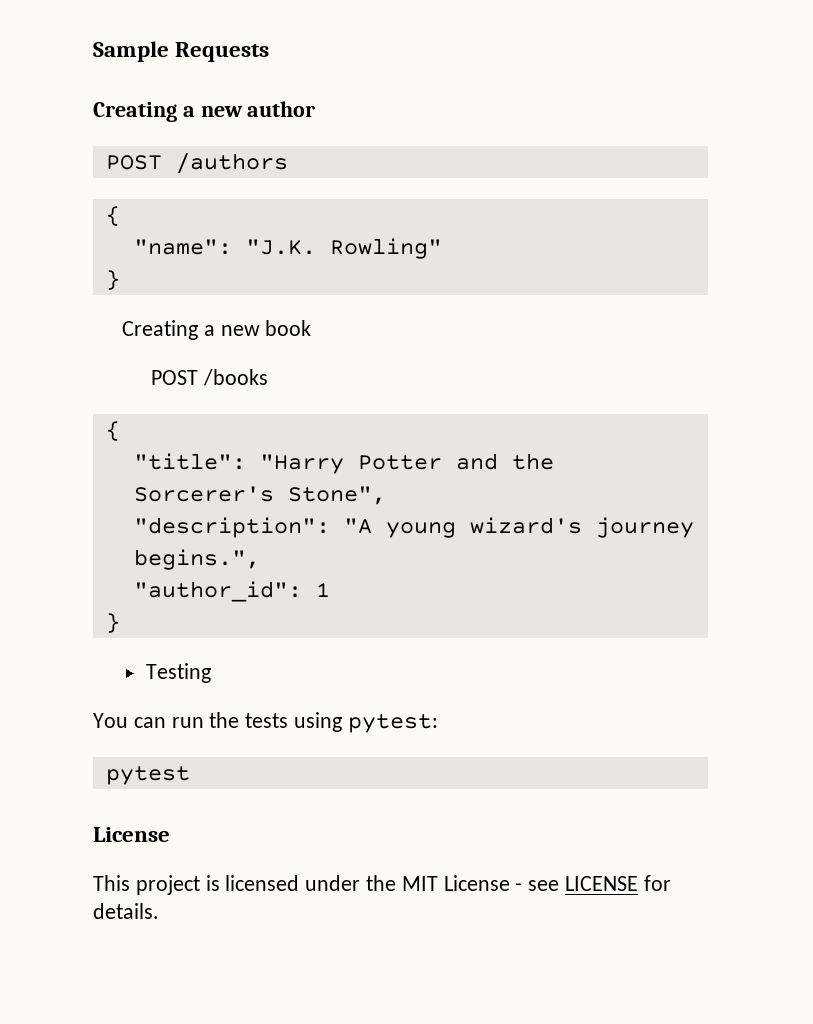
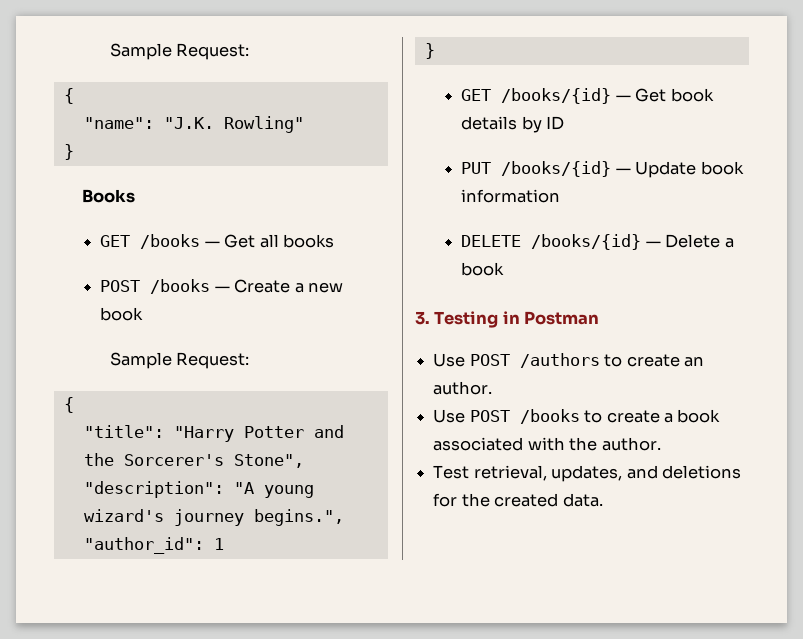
[93,41,270,62] [93,101,316,122] [105,153,288,174] Sample Requests // Creating a new author // POST /authors -> [110,43,250,60] Sample Request:
[122,320,199,340] Creating -> [82,189,136,203] [100,234,334,249] [100,279,291,294] Books // GET /books — Get all books // POST /books — Create
[151,369,268,386] POST /books -> [110,352,250,369] Sample Request:
[145,663,211,683] [93,712,438,733] [105,766,190,785] [93,827,170,842] [93,875,671,895] [93,903,159,919] Testing // You can run the tests using pytest: // pytest // License // This project is licensed under the MIT License - see LICENSE for details. -> [461,88,714,104] [461,116,565,133] [461,161,744,178] [461,189,561,203] [461,234,734,250] [461,262,505,276] [415,311,600,328] [433,353,704,368] [433,381,493,395] [433,409,721,424] [433,437,661,451] [433,465,741,482] [433,493,603,507] GET /books/{id} — Get book details by ID // PUT /books/{id} — Update book information // DELETE /books/{id} — Delete a book // 3. Testing in Postman // Use POST /authors to create an author. // Use POST /books to create a book associated with the author. // Test retrieval, updates, and deletions for the created data.

